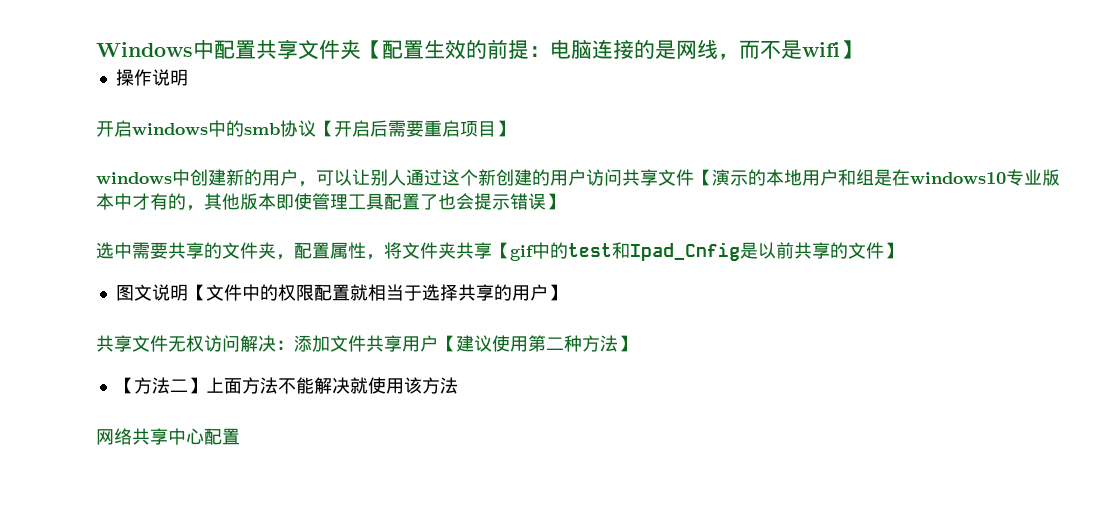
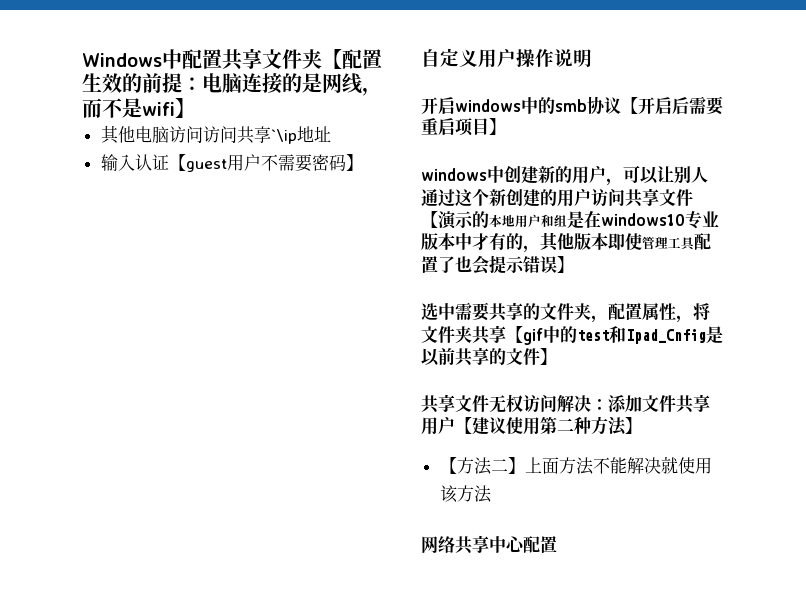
(861, 49) none -> [100,125,331,144] [100,154,363,172] [421,48,516,68] 其他电脑访问访问共享`\ip地址 // 输入认证【guest用户不需要密码】 // 自定义用户
[115,284,566,301] // 图文说明【文件中的权限配置就相当于选择共享的用户】 -> (557, 356) none

